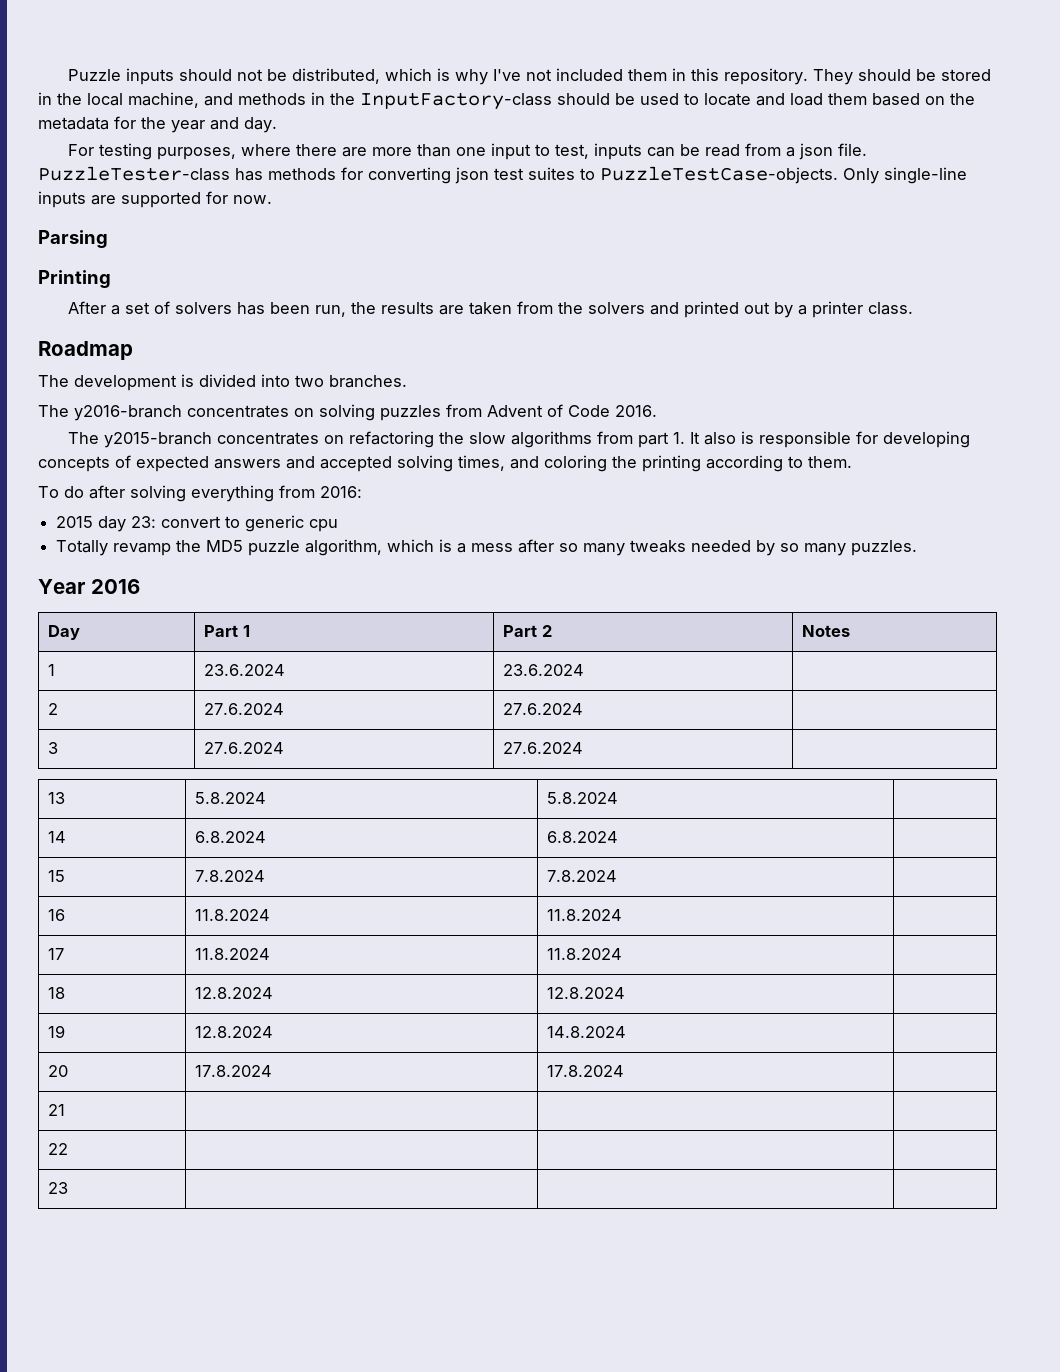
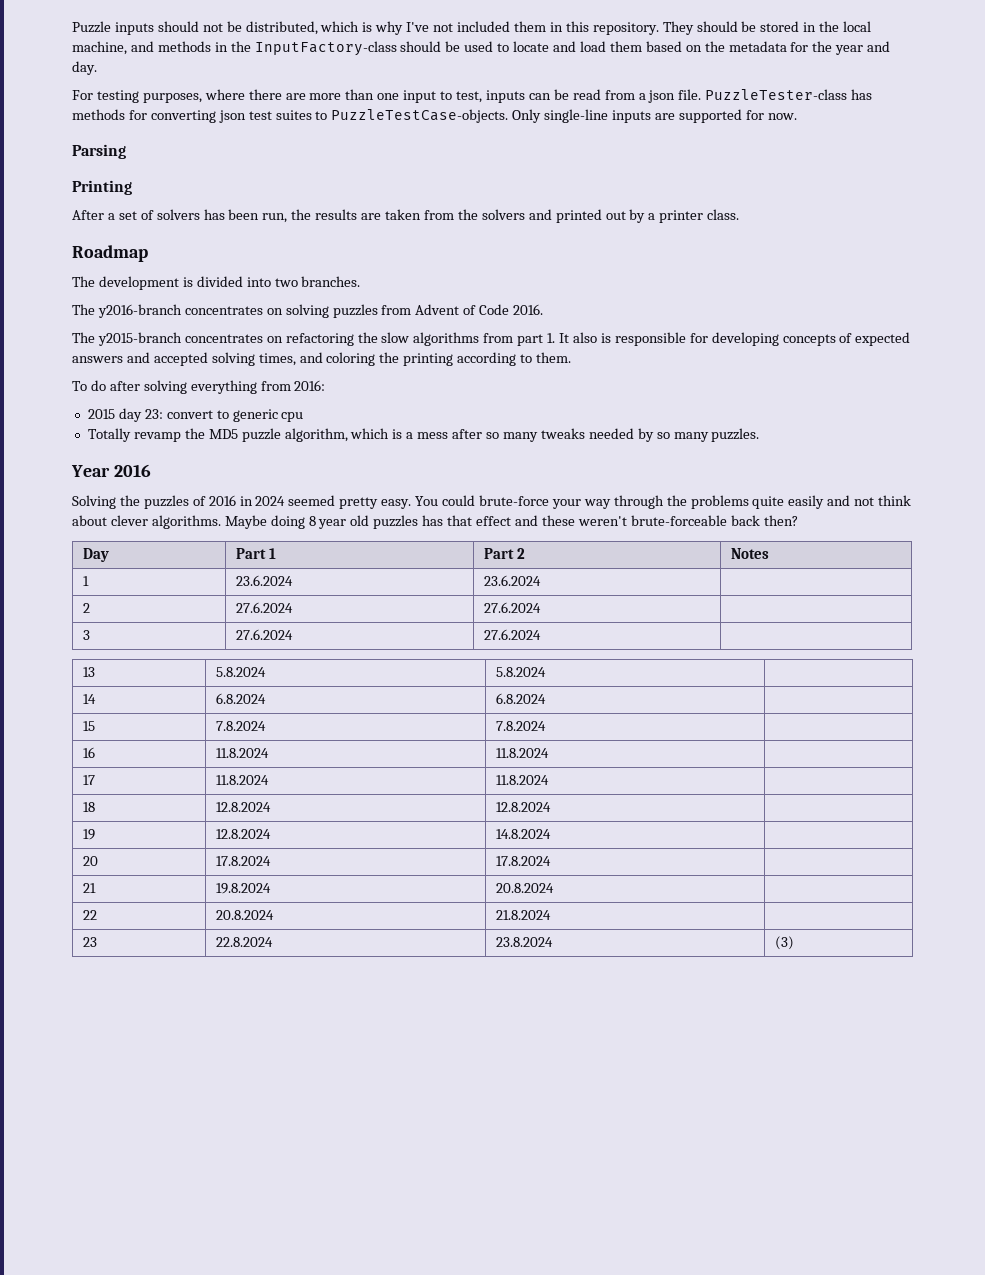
(140, 586) none -> [72,495,912,509] [72,515,798,529] // Solving the puzzles of 2016 in 2024 seemed pretty easy. You could brute-force your way through the problems quite easily and not think about clever algorithms. Maybe doing 8 year old puzzles has that effect and these weren't brute-forceable back then?
(66, 1110) | -> [216,883,272,894] [496,883,555,893] 19.8.2024 | 20.8.2024
(69, 1149) | -> [216,910,275,920] [496,910,552,920] 20.8.2024 | 21.8.2024
(69, 1188) | | -> [216,937,274,947] [496,937,554,947] [775,936,795,950] 22.8.2024 | 23.8.2024 | (3)

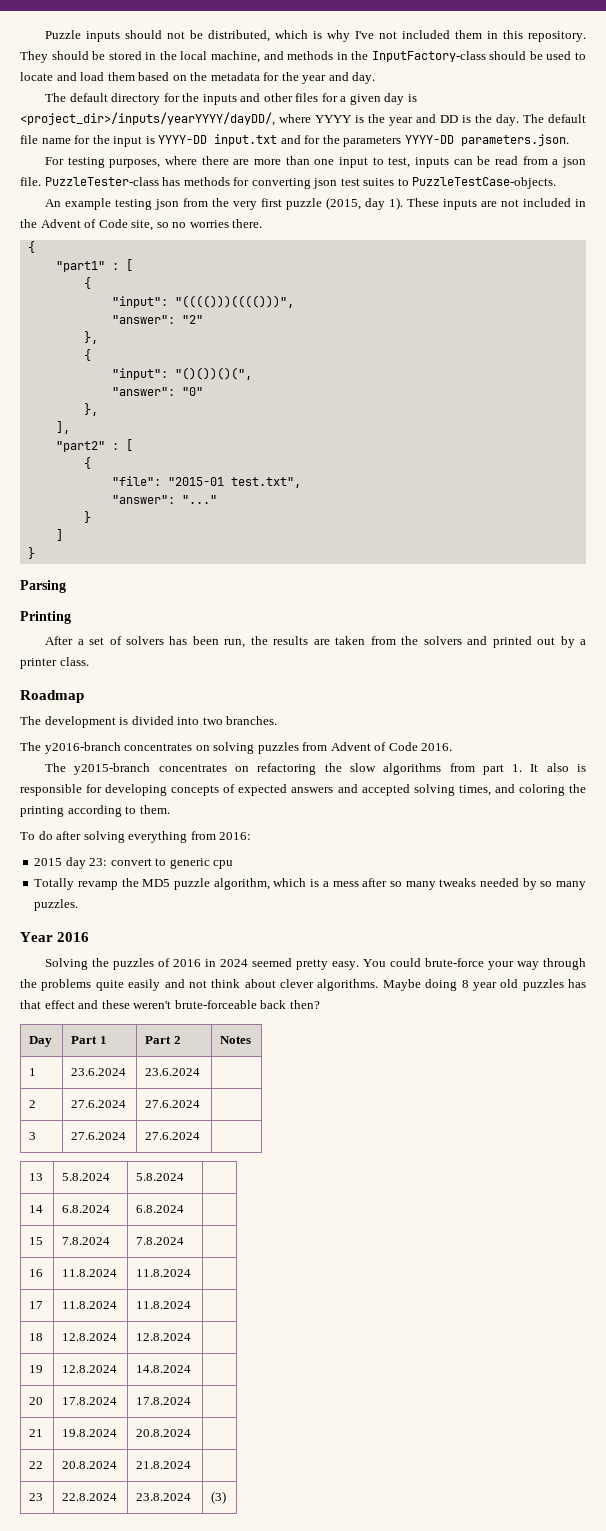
(97, 68) none -> [45,93,417,105] [20,112,586,126] [20,134,569,147] // The default directory for the inputs and other files for a given day is <project_dir>/inputs/yearYYYY/dayDD/, where YYYY is the year and DD is the day. The default file name for the input is YYYY-DD input.txt and for the parameters YYYY-DD parameters.json.
[512,109,797,123] Only single-line inputs are supported for now. -> [45,197,586,210] [20,219,263,231] [27,241,35,253] [55,259,133,272] [83,277,91,289] [111,295,294,308] [111,315,203,324] [83,331,98,344] [83,349,91,361] [111,367,252,380] [111,387,203,396] [83,403,98,416] [55,421,70,434] [55,439,133,452] [83,457,91,469] [111,476,301,488] [111,495,217,504] [83,511,91,523] [55,529,63,541] [27,547,35,559] // An example testing json from the very first puzzle (2015, day 1). These inputs are not included in the Advent of Code site, so no worries there. // { // "part1" : [ // { // "input": "(((()))(((()))", // "answer": "2" // }, // { // "input": "()())()(", // "answer": "0" // }, // ], // "part2" : [ // { // "file": "2015-01 test.txt", // "answer": "..." // } // ] // }

